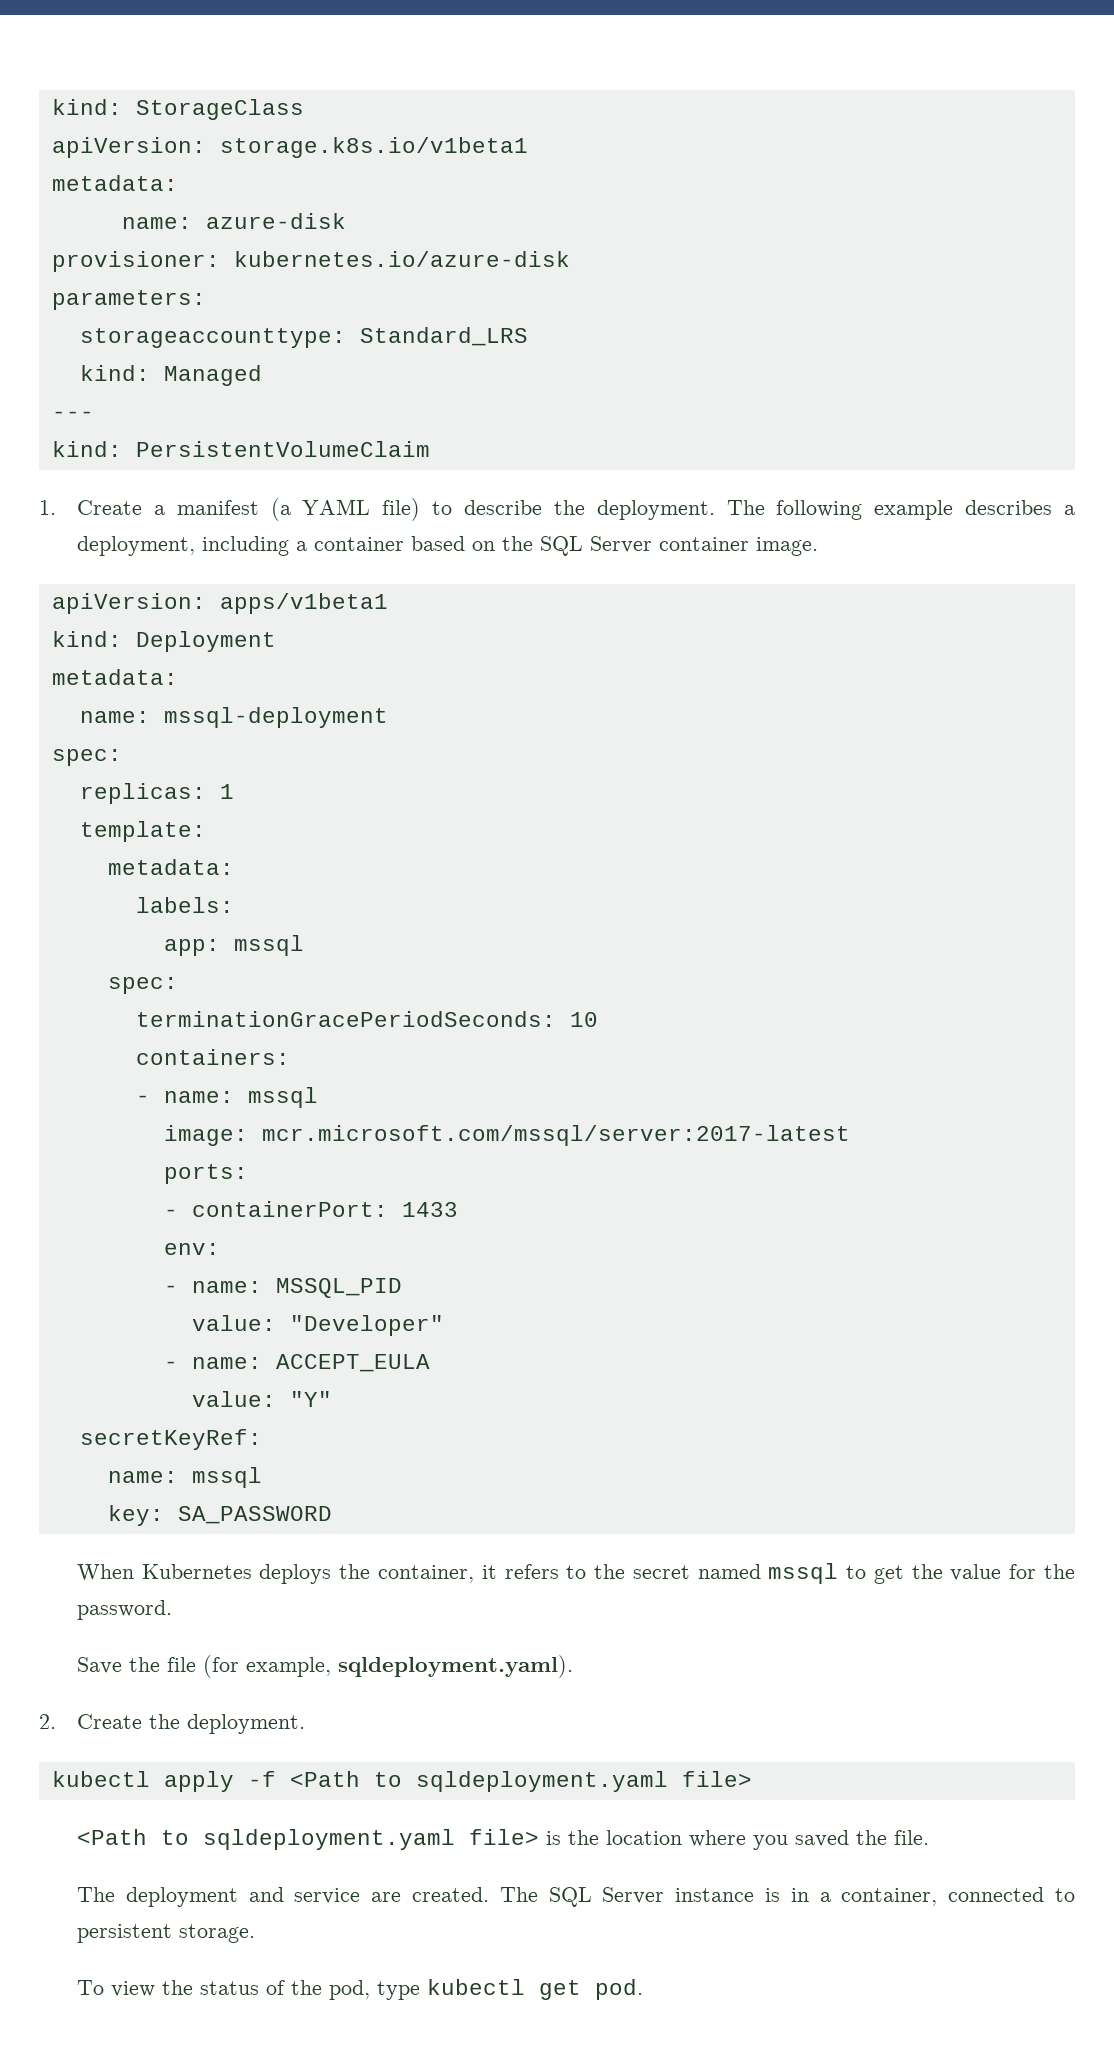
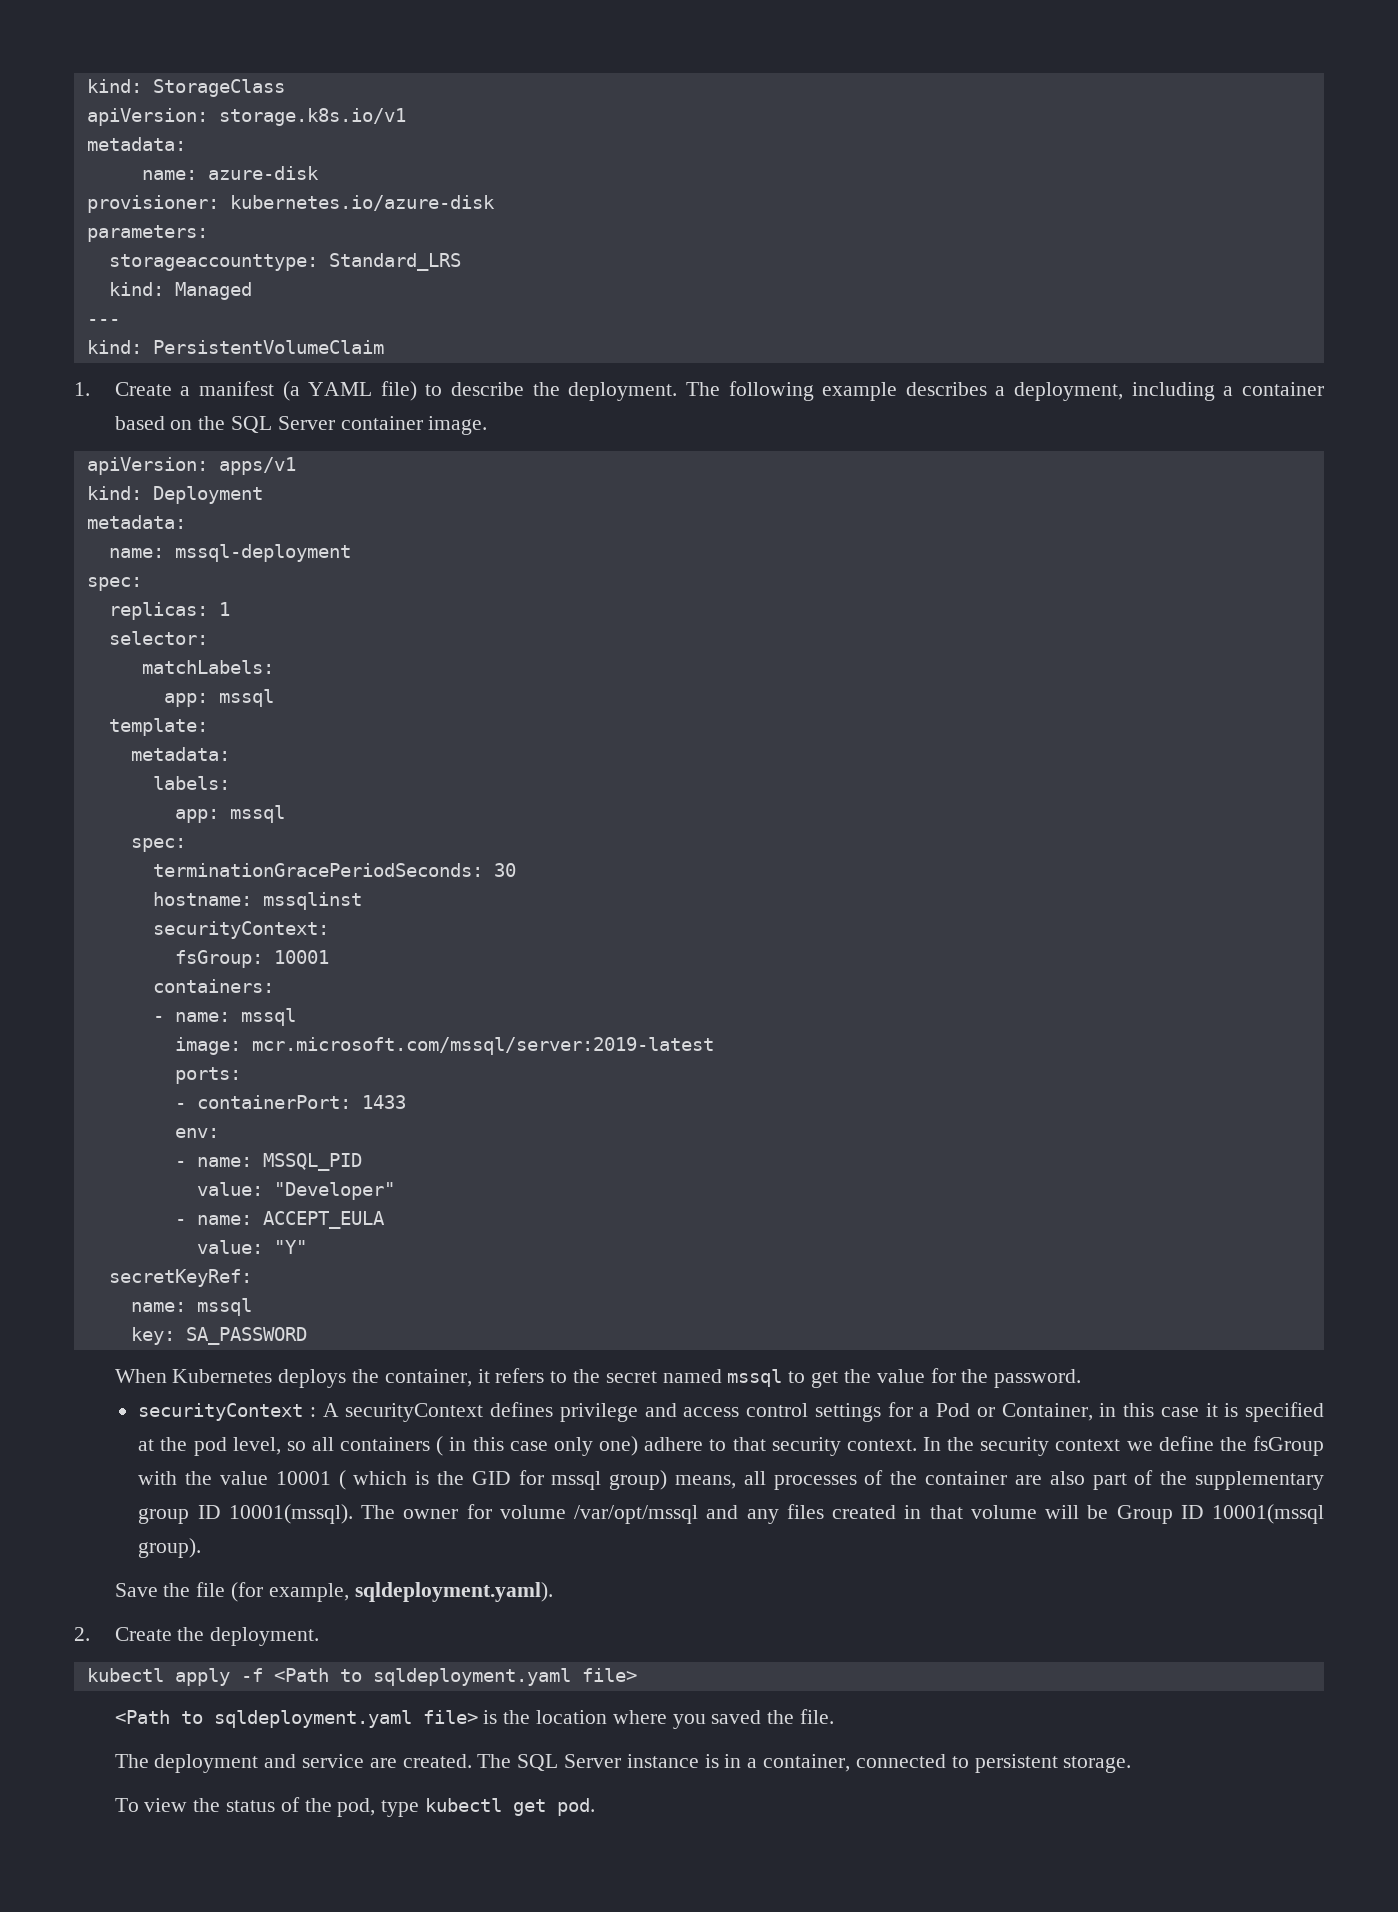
[219,137,528,158] storage.k8s.io/v1beta1 -> [218,108,406,126] storage.k8s.io/v1
[219,593,388,614] apps/v1beta1 -> [218,457,296,475] apps/v1
(234, 791) none -> [108,631,208,645] [141,660,274,674] [163,689,274,707] // selector: // matchLabels: // app: mssql
[569,1012,598,1027] 10 -> [493,863,516,877] [152,892,362,910] [152,921,329,939] [174,950,329,968] 30 // hostname: mssqlinst // securityContext: // fsGroup: 10001
[261,1125,850,1146] mcr.microsoft.com/mssql/server:2017-latest -> [251,1037,714,1055] mcr.microsoft.com/mssql/server:2019-latest
(172, 1610) none -> [138,1402,1325,1422] [138,1436,1325,1456] [138,1470,1324,1490] [138,1504,1324,1524] [138,1538,202,1558] // securityContext : A securityContext defines privilege and access control settings for a Pod or Container, in this case it is specified at the pod level, so all containers ( in this case only one) adhere to that security context. In the security context we define the fsGroup with the value 10001 ( which is the GID for mssql group) means, all processes of the container are also part of the supplementary group ID 10001(mssql). The owner for volume /var/opt/mssql and any files created in that volume will be Group ID 10001(mssql group).

